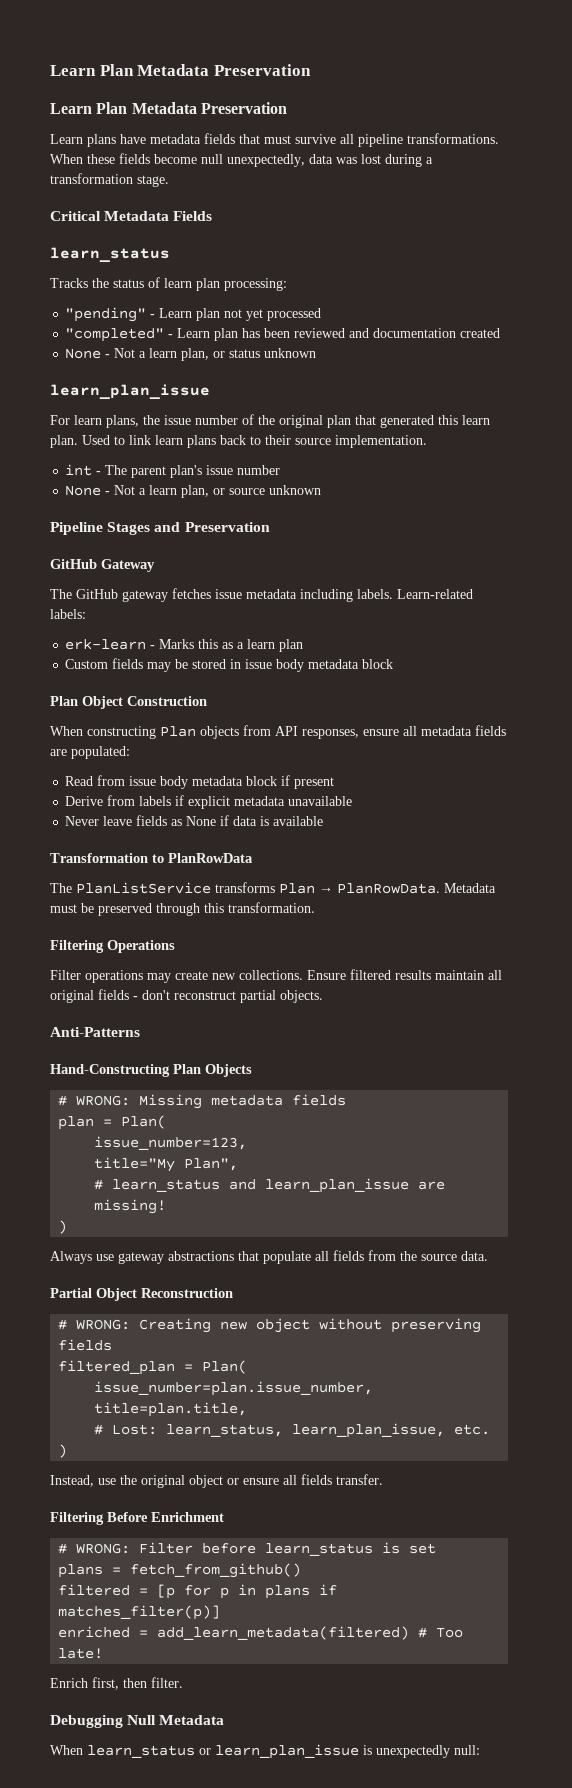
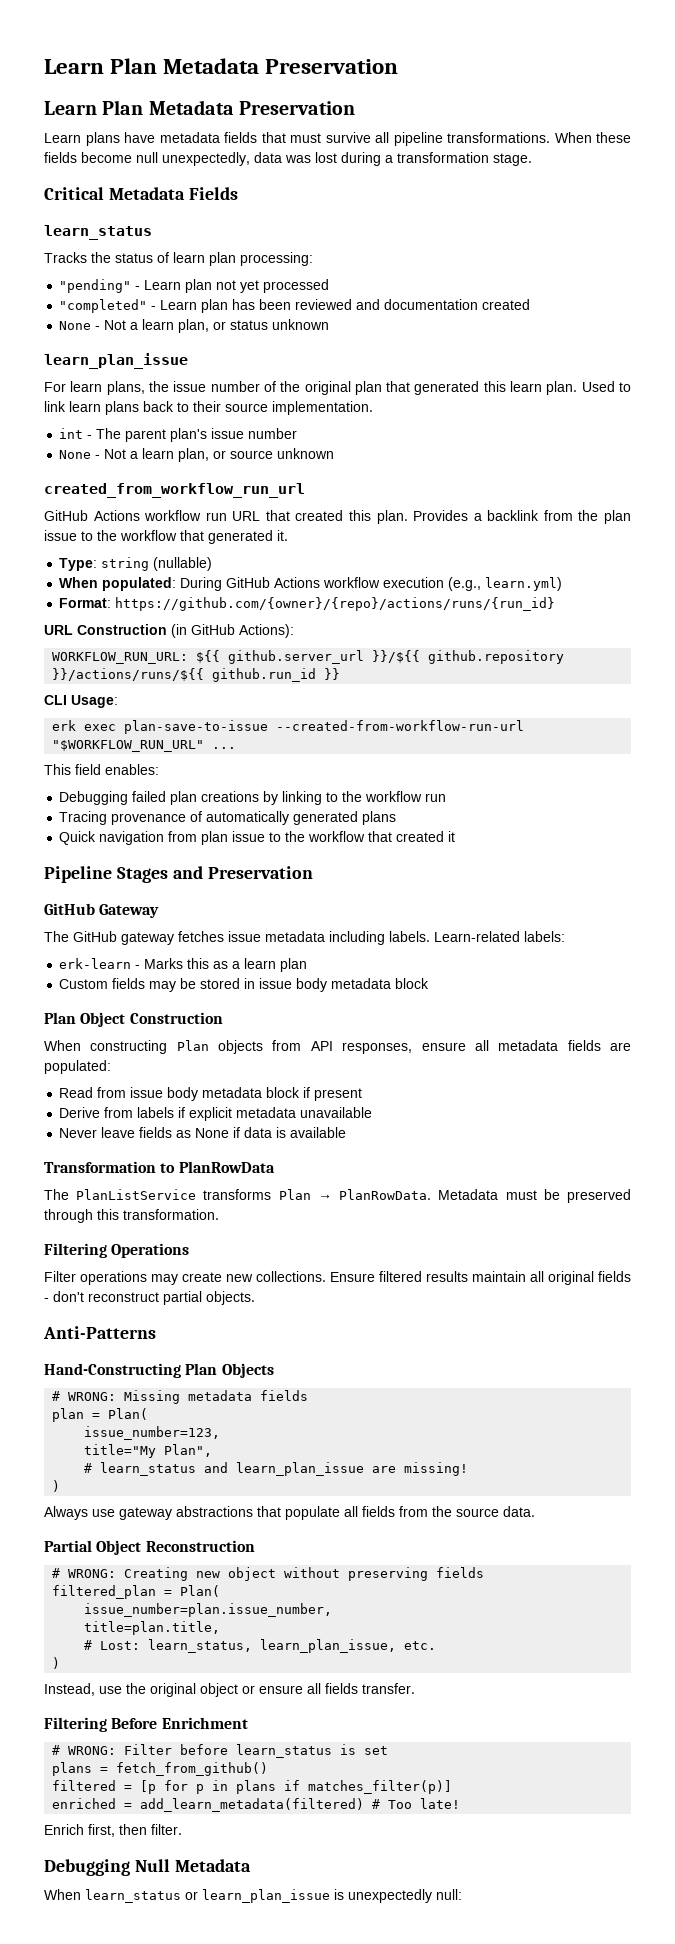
(322, 490) none -> [44,483,305,498] [44,510,631,524] [44,530,288,544] [59,557,213,571] [59,577,563,591] [59,597,556,611] [44,624,294,638] [52,650,565,664] [52,668,341,682] [44,695,118,708] [52,720,525,734] [52,740,237,752] [44,764,159,775] [59,791,447,805] [59,811,397,825] [59,831,456,845] // created_from_workflow_run_url // GitHub Actions workflow run URL that created this plan. Provides a backlink from the plan issue to the workflow that generated it. // Type: string (nullable) // When populated: During GitHub Actions workflow execution (e.g., learn.yml) // Format: https://github.com/{owner}/{repo}/actions/runs/{run_id} // URL Construction (in GitHub Actions): // WORKFLOW_RUN_URL: ${{ github.server_url }}/${{ github.repository }}/actions/runs/${{ github.run_id }} // CLI Usage: // erk exec plan-save-to-issue --created-from-workflow-run-url "$WORKFLOW_RUN_URL" ... // This field enables: // Debugging failed plan creations by linking to the workflow run // Tracing provenance of automatically generated plans // Quick navigation from plan issue to the workflow that created it

